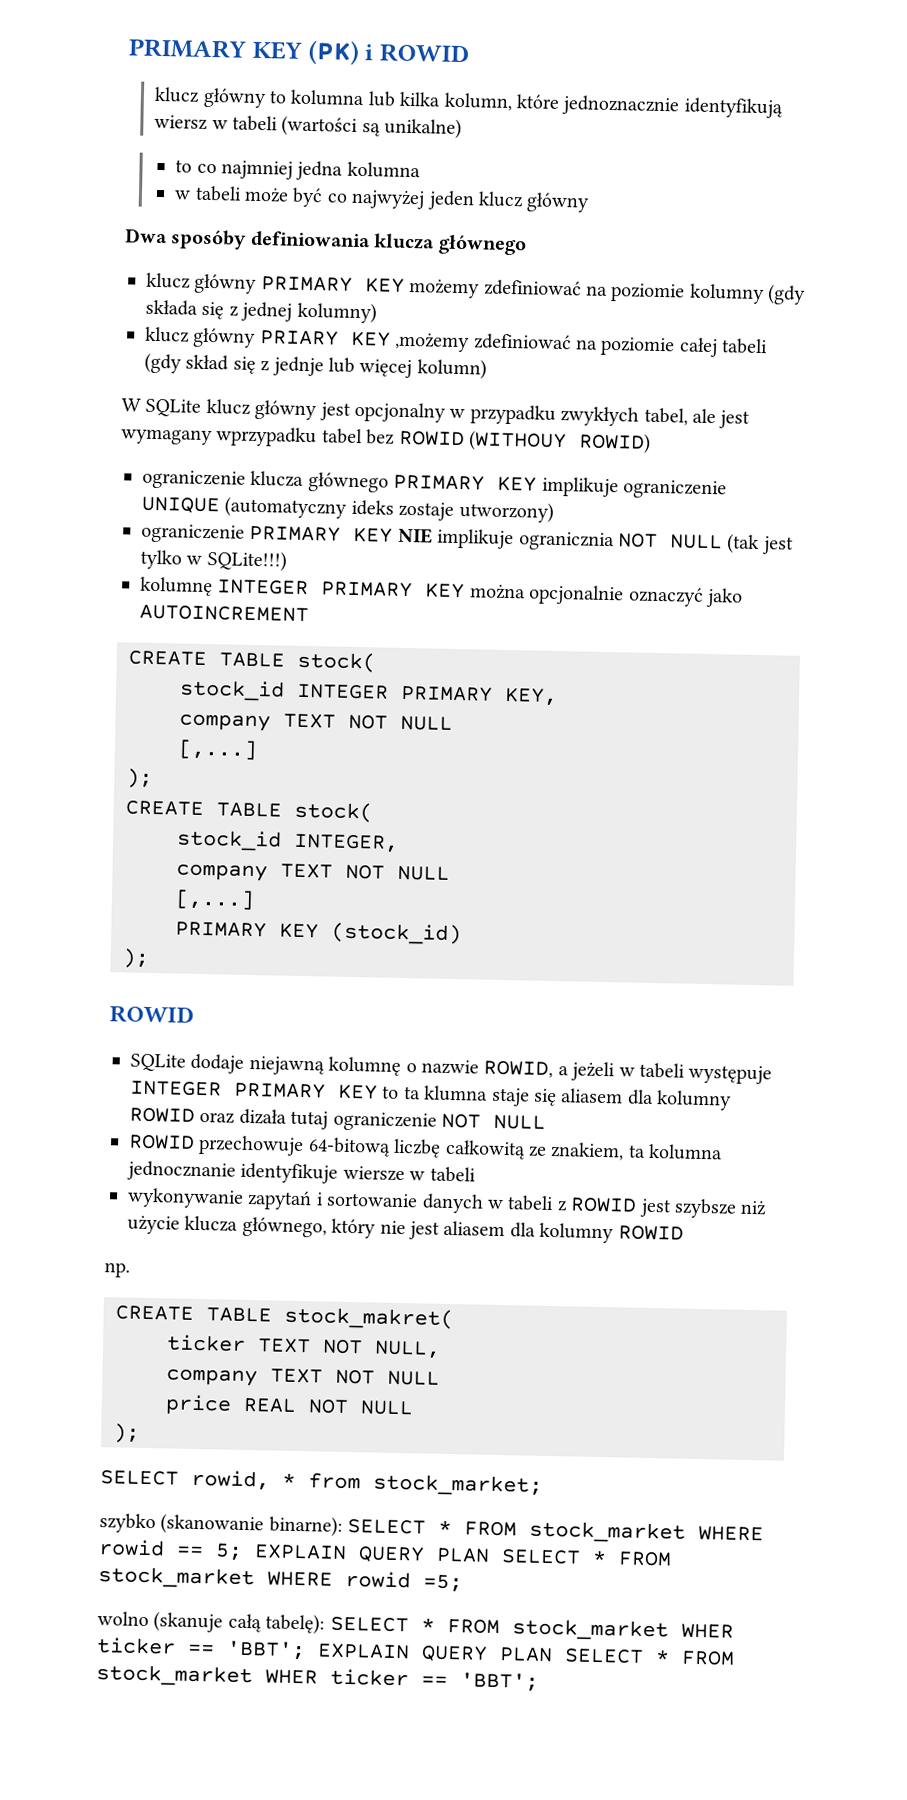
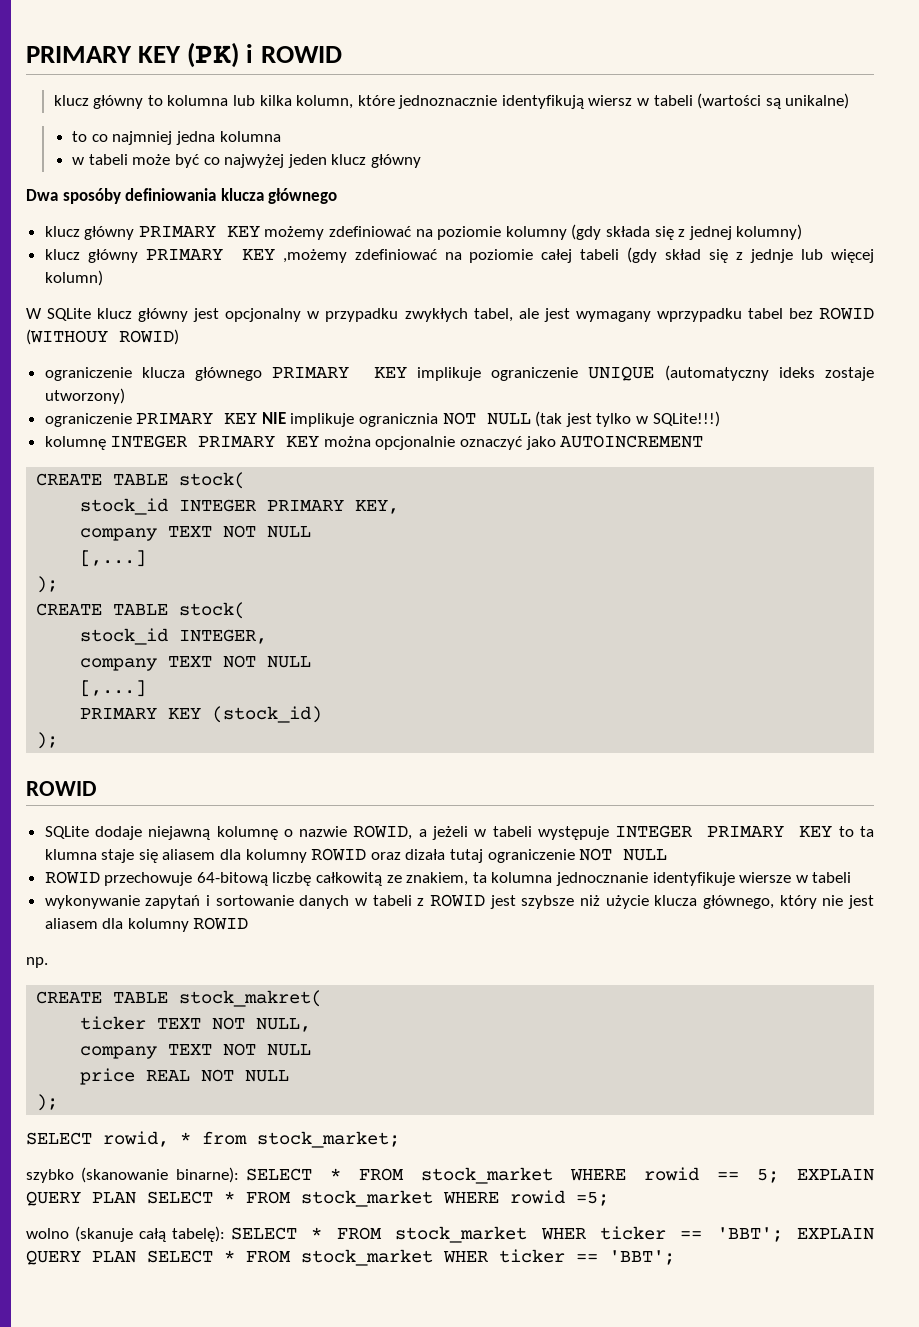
[259,330,339,346] PRIARY -> [145,249,223,260] PRIMARY

